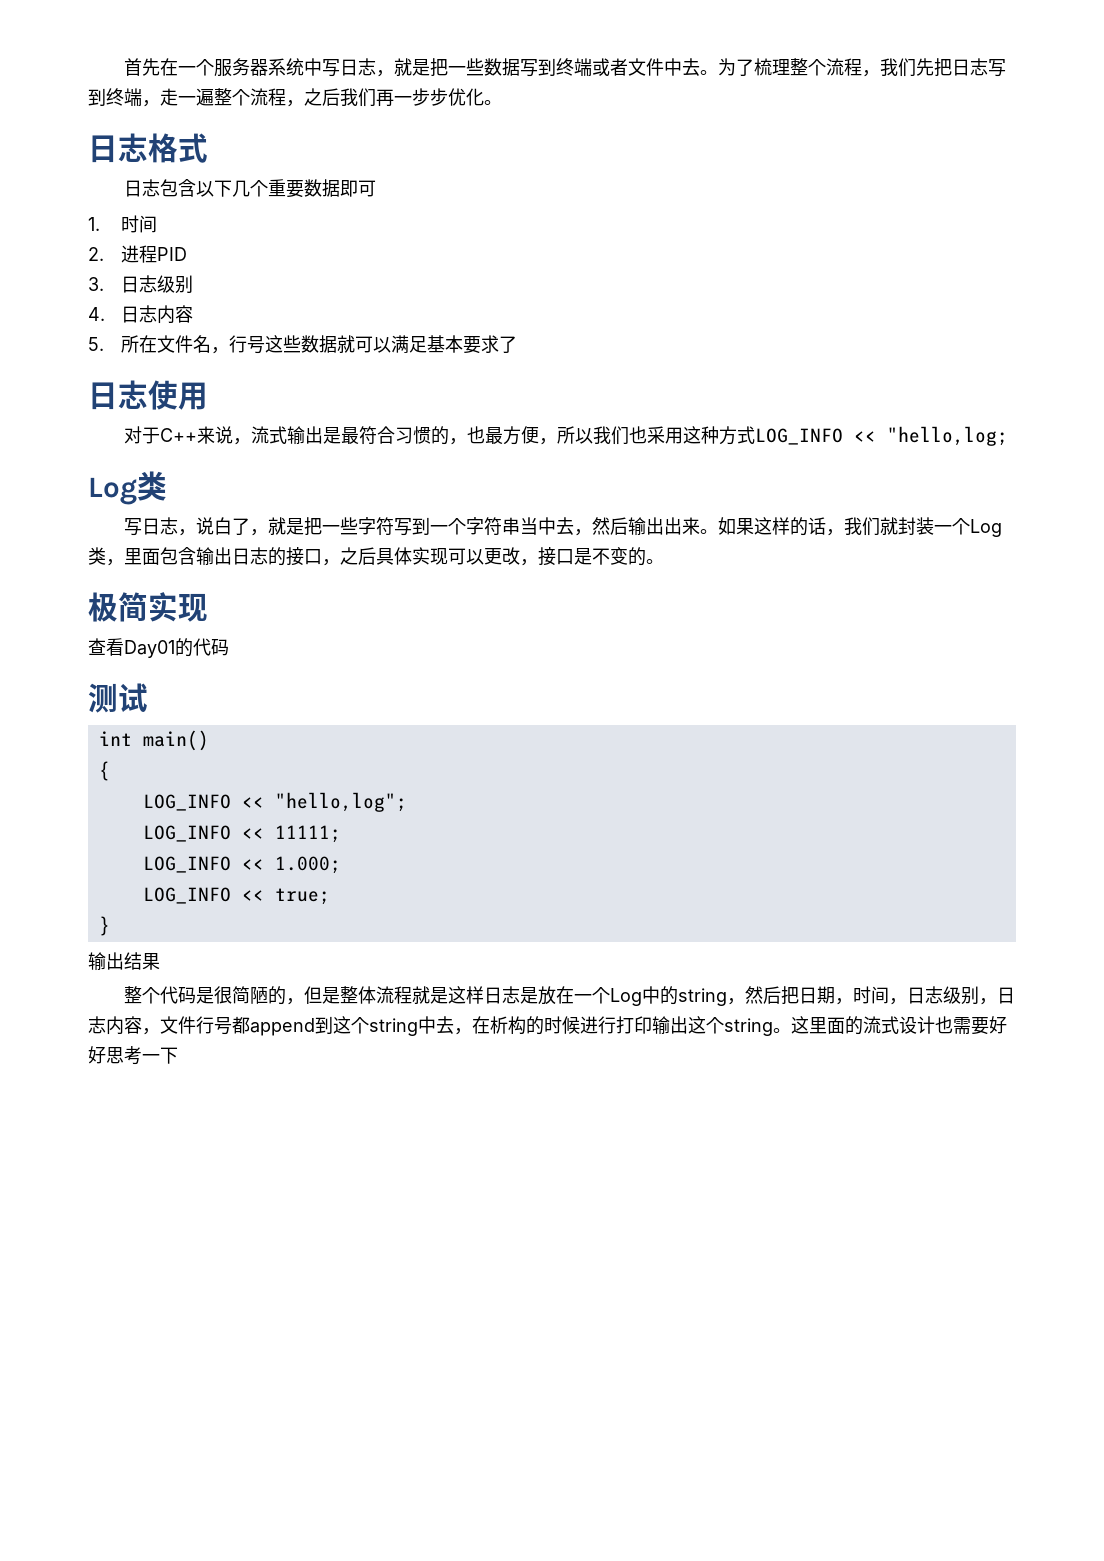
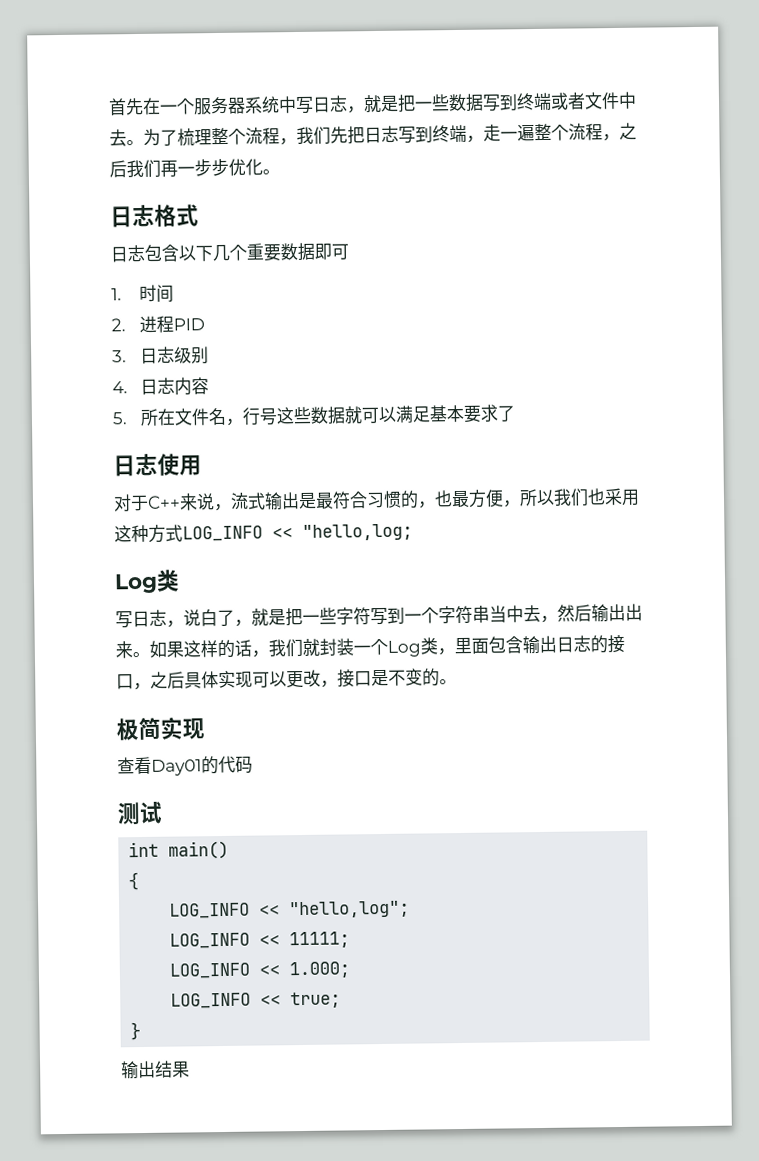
[123,986,1015,1006] [88,1016,1007,1036] [88,1046,178,1065] // 整个代码是很简陋的，但是整体流程就是这样日志是放在一个Log中的string，然后把日期，时间，日志级别，日志内容，文件行号都append到这个string中去，在析构的时候进行打印输出这个string。这里面的流式设计也需要好好思考一下 -> (190, 1069) none

